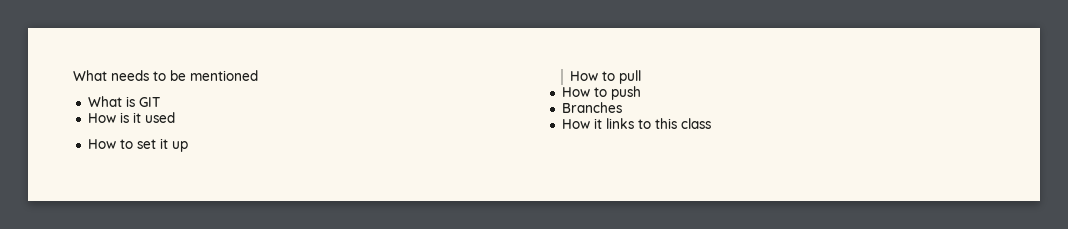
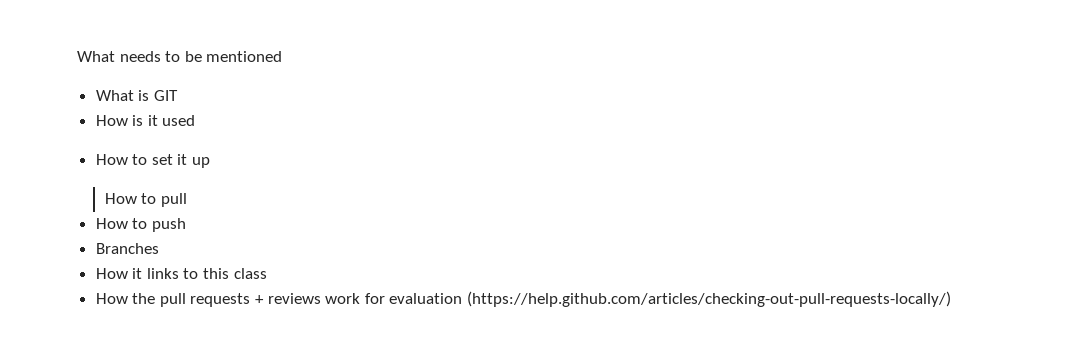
(711, 123) none -> [95,291,952,307] // How the pull requests + reviews work for evaluation (https://help.github.com/articles/checking-out-pull-requests-locally/)

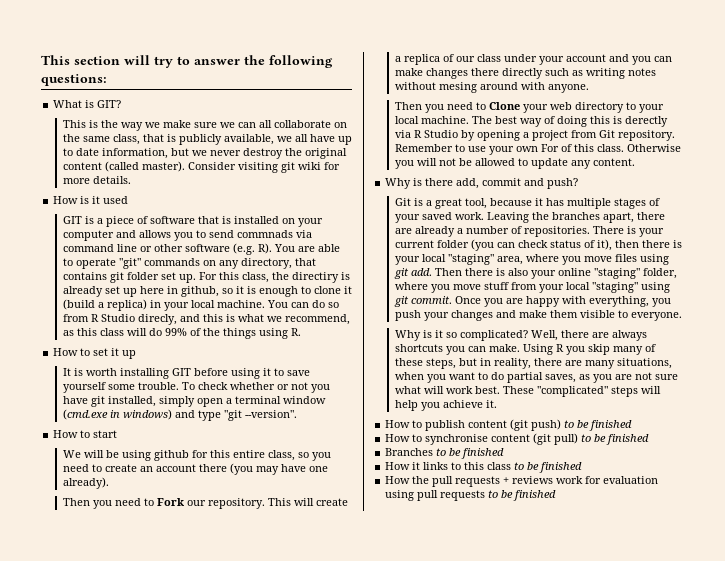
[77,51,283,62] [95,90,178,101] [95,115,196,126] What needs to be mentioned // What is GIT // How is it used -> [41,55,333,68] [41,74,107,86] [53,100,122,108] [62,120,347,131] [62,134,352,145] [62,148,347,159] [62,161,340,173] [62,176,131,184] [53,196,129,204] [62,216,323,227] [62,230,312,241] [62,243,340,255] [62,258,316,269] [62,272,350,283] [62,286,352,297] [62,299,339,311] [62,314,350,325] [62,328,301,339] This section will try to answer the following questions: // What is GIT? // This is the way we make sure we can all collaborate on the same class, that is publicly available, we all have up to date information, but we never destroy the original content (called master). Consider visiting git wiki for more details. // How is it used // GIT is a piece of software that is installed on your computer and allows you to send commnads via command line or other software (e.g. R). You are able to operate "git" commands on any directory, that contains git folder set up. For this class, the directiry is already set up here in github, so it is enough to clone it (build a replica) in your local machine. You can do so from R Studio direcly, and this is what we recommend, as this class will do 99% of the things using R.
[104,193,188,207] [95,218,186,232] [95,243,159,254] How to pull // How to push // Branches -> [62,368,310,379] [62,382,330,393] [62,396,326,407] [62,409,297,421] [53,430,118,438] [62,450,331,461] [62,463,328,475] [62,477,109,489] [62,498,348,509] [394,54,672,65] [394,68,656,79] [394,82,589,93] [394,102,664,113] [394,116,668,127] [394,130,675,141] [394,144,681,155] [394,158,635,169] [385,178,579,189] [394,198,660,209] [394,212,665,223] [394,226,664,237] [394,239,682,251] [394,254,669,265] [393,268,677,279] [394,282,670,293] [393,296,671,307] [394,310,682,321] [394,330,647,341] [394,344,656,355] [394,358,672,369] [394,372,678,383] [394,386,661,397] [394,400,497,411] [385,419,633,431] [385,433,650,445] [385,448,505,459] It is worth installing GIT before using it to save yourself some trouble. To check whether or not you have git installed, simply open a terminal window (cmd.exe in windows) and type "git --version". // How to start // We will be using github for this entire class, so you need to create an account there (you may have one already). // Then you need to Fork our repository. This will create a replica of our class under your account and you can make changes there directly such as writing notes without mesing around with anyone. // Then you need to Clone your web directory to your local machine. The best way of doing this is derectly via R Studio by opening a project from Git repository. Remember to use your own For of this class. Otherwise you will not be allowed to update any content. // Why is there add, commit and push? // Git is a great tool, because it has multiple stages of your saved work. Leaving the branches apart, there are already a number of repositories. There is your current folder (you can check status of it), then there is your local "staging" area, where you move files using git add. Then there is also your online "staging" folder, where you move stuff from your local "staging" using git commit. Once you are happy with everything, you push your changes and make them visible to everyone. // Why is it so complicated? Well, there are always shortcuts you can make. Using R you skip many of these steps, but in reality, there are many situations, when you want to do partial saves, as you are not sure what will work best. These "complicated" steps will help you achieve it. // How to publish content (git push) to be finished // How to synchronise content (git pull) to be finished // Branches to be finished
(267, 273) none -> [514,462,583,473] to be finished
[467,291,952,307] (https://help.github.com/articles/checking-out-pull-requests-locally/) -> [385,490,557,501] using pull requests to be finished

